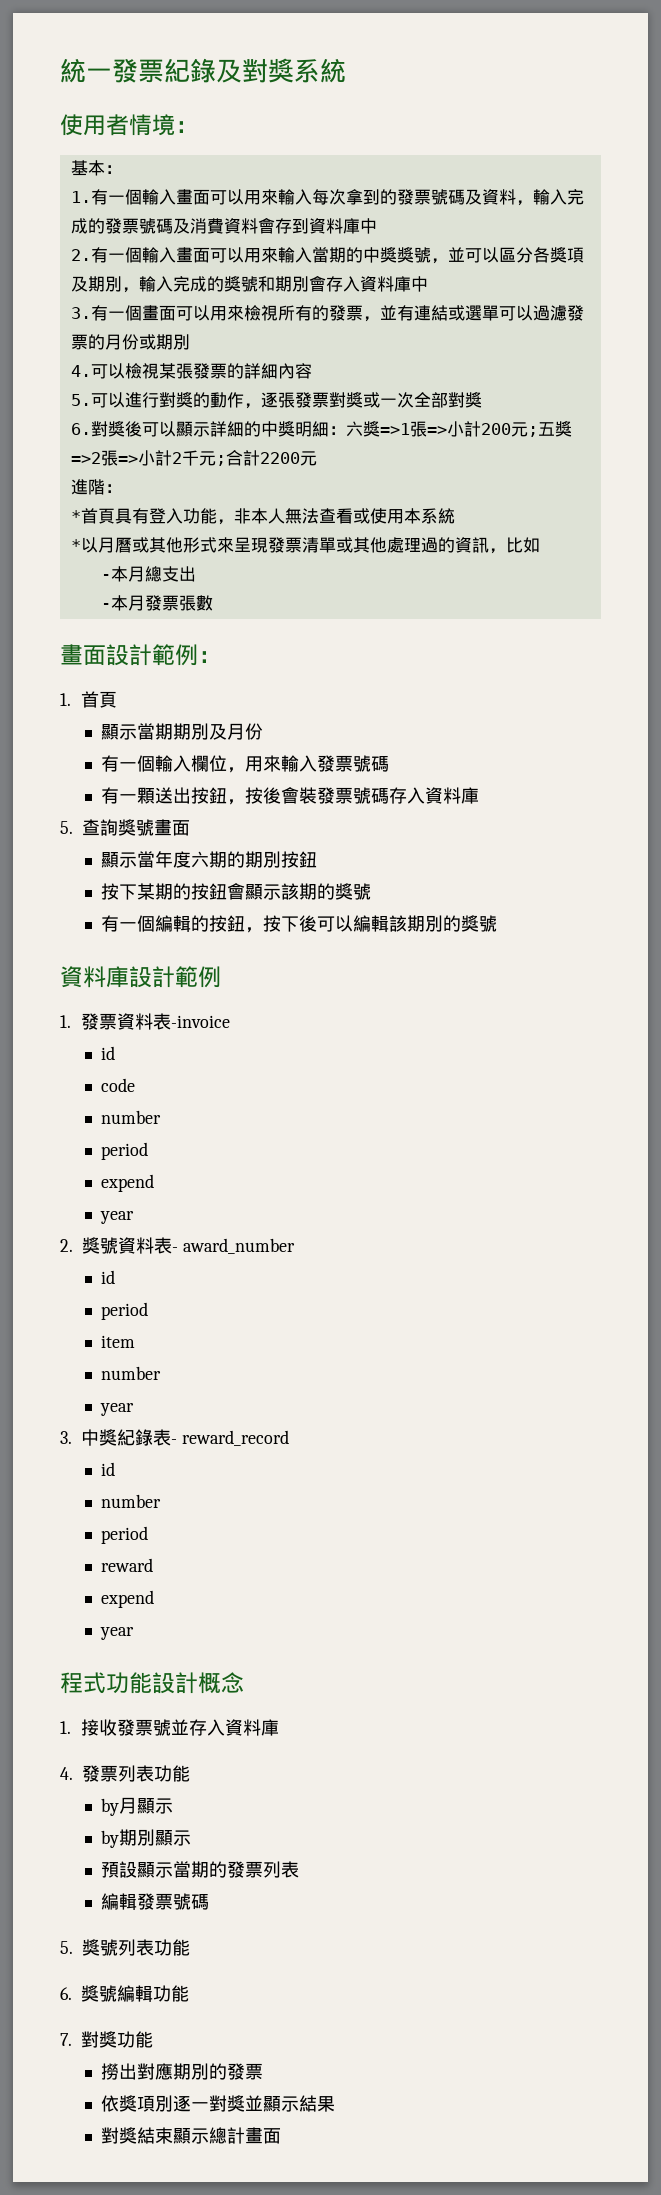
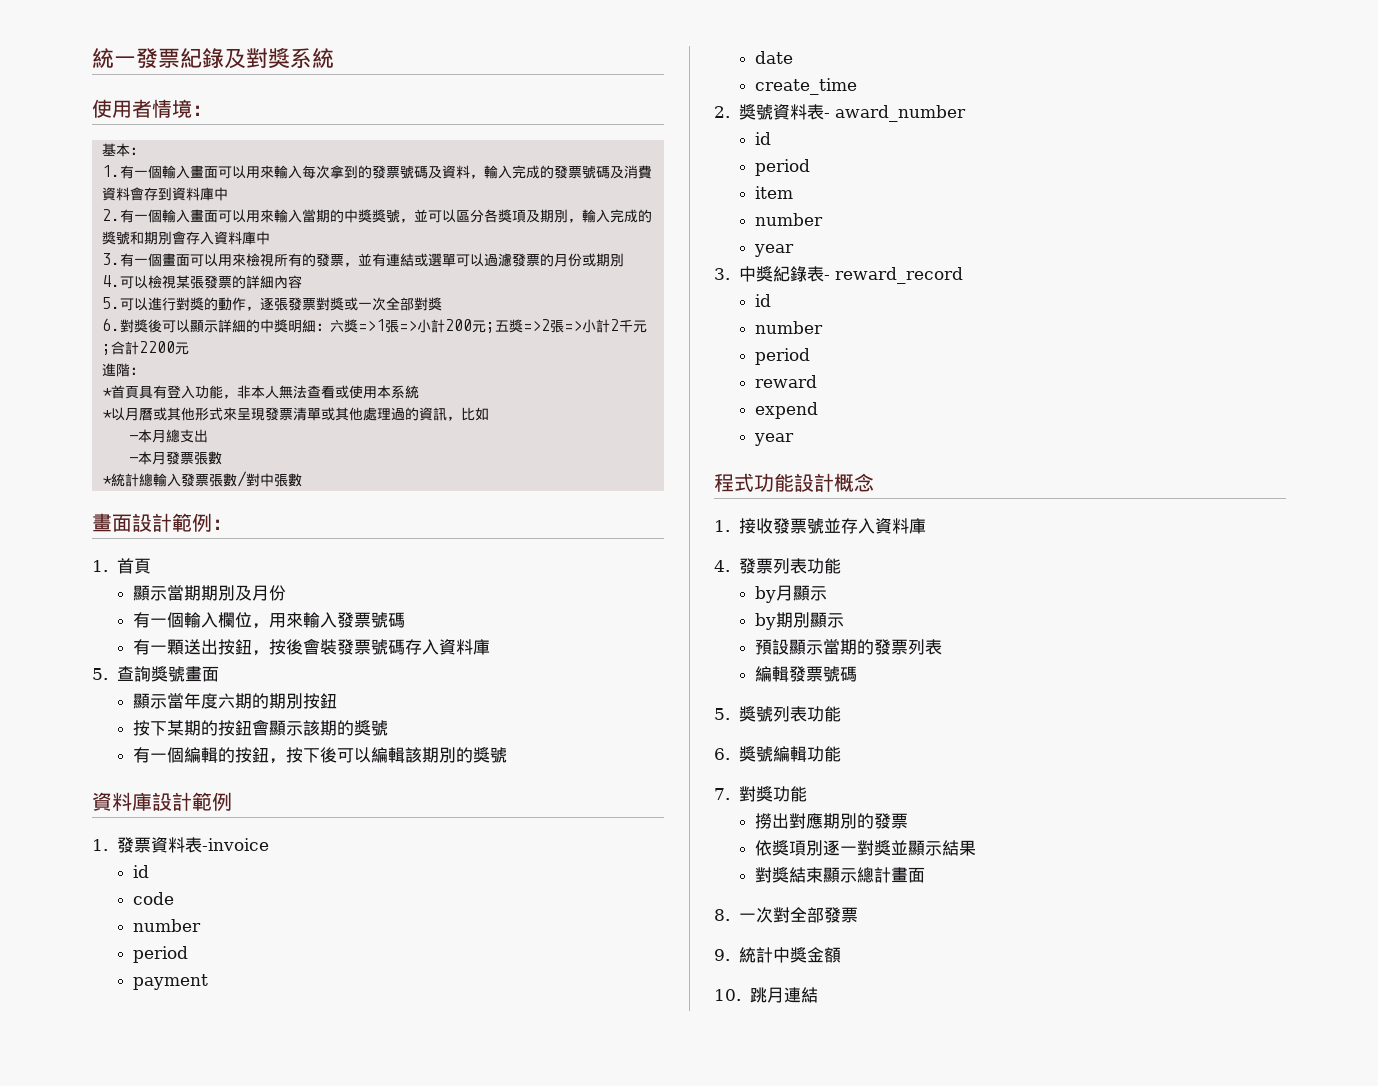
(213, 603) none -> [102,471,303,487] // *統計總輸入發票張數/對中張數
[100,1174,154,1192] [99,1211,134,1224] expend // year -> [133,974,209,990] [755,51,794,64] [755,78,858,95] payment // date // create_time
(281, 2136) none -> [714,907,858,923] [714,947,841,963] [714,987,818,1003] // 8.一次對全部發票 // 9.統計中獎金額 // 10.跳月連結

